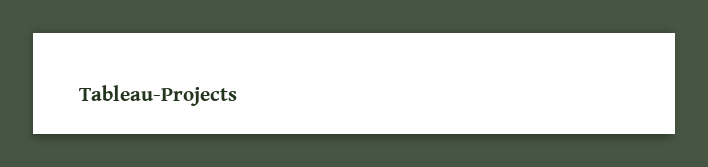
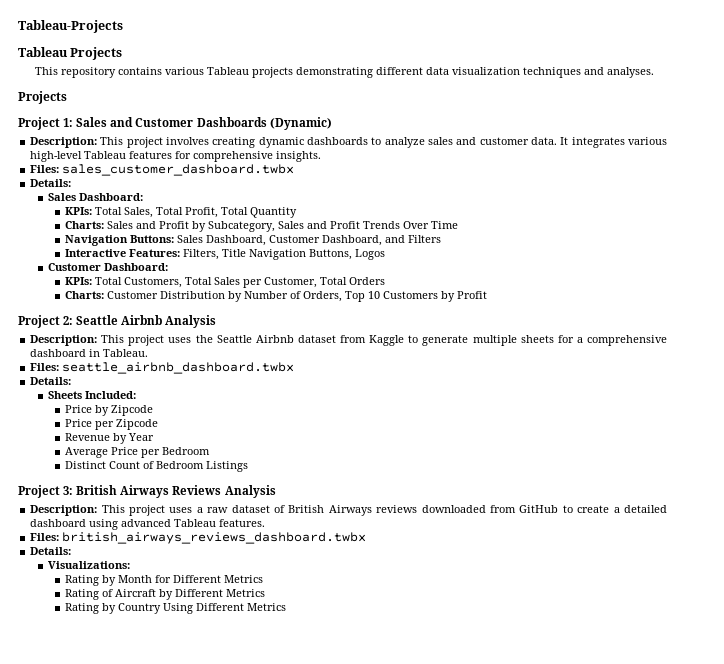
(237, 95) none -> [18,47,123,60] [35,67,655,78] [18,91,67,104] [18,117,332,130] [30,137,667,148] [30,151,322,162] [30,164,295,176] [30,179,72,187] [47,193,143,201] [65,207,298,218] [65,221,459,232] [65,235,442,246] [65,249,386,260] [47,263,168,271] [65,277,386,288] [65,291,488,302] [18,315,217,328] [30,335,667,346] [30,349,149,357] [30,362,295,374] [30,377,72,385] [47,391,136,399] [65,405,154,416] [65,419,159,430] [65,433,155,444] [65,447,211,458] [65,461,249,472] [18,485,276,498] [30,505,667,516] [30,519,266,530] [30,532,367,544] [30,547,72,555] [47,561,130,569] [65,575,264,586] [65,589,266,600] [65,603,287,614] // Tableau Projects // This repository contains various Tableau projects demonstrating different data visualization techniques and analyses. // Projects // Project 1: Sales and Customer Dashboards (Dynamic) // Description: This project involves creating dynamic dashboards to analyze sales and customer data. It integrates various high-level Tableau features for comprehensive insights. // Files: sales_customer_dashboard.twbx // Details: // Sales Dashboard: // KPIs: Total Sales, Total Profit, Total Quantity // Charts: Sales and Profit by Subcategory, Sales and Profit Trends Over Time // Navigation Buttons: Sales Dashboard, Customer Dashboard, and Filters // Interactive Features: Filters, Title Navigation Buttons, Logos // Customer Dashboard: // KPIs: Total Customers, Total Sales per Customer, Total Orders // Charts: Customer Distribution by Number of Orders, Top 10 Customers by Profit // Project 2: Seattle Airbnb Analysis // Description: This project uses the Seattle Airbnb dataset from Kaggle to generate multiple sheets for a comprehensive dashboard in Tableau. // Files: seattle_airbnb_dashboard.twbx // Details: // Sheets Included: // Price by Zipcode // Price per Zipcode // Revenue by Year // Average Price per Bedroom // Distinct Count of Bedroom Listings // Project 3: British Airways Reviews Analysis // Description: This project uses a raw dataset of British Airways reviews downloaded from GitHub to create a detailed dashboard using advanced Tableau features. // Files: british_airways_reviews_dashboard.twbx // Details: // Visualizations: // Rating by Month for Different Metrics // Rating of Aircraft by Different Metrics // Rating by Country Using Different Metrics

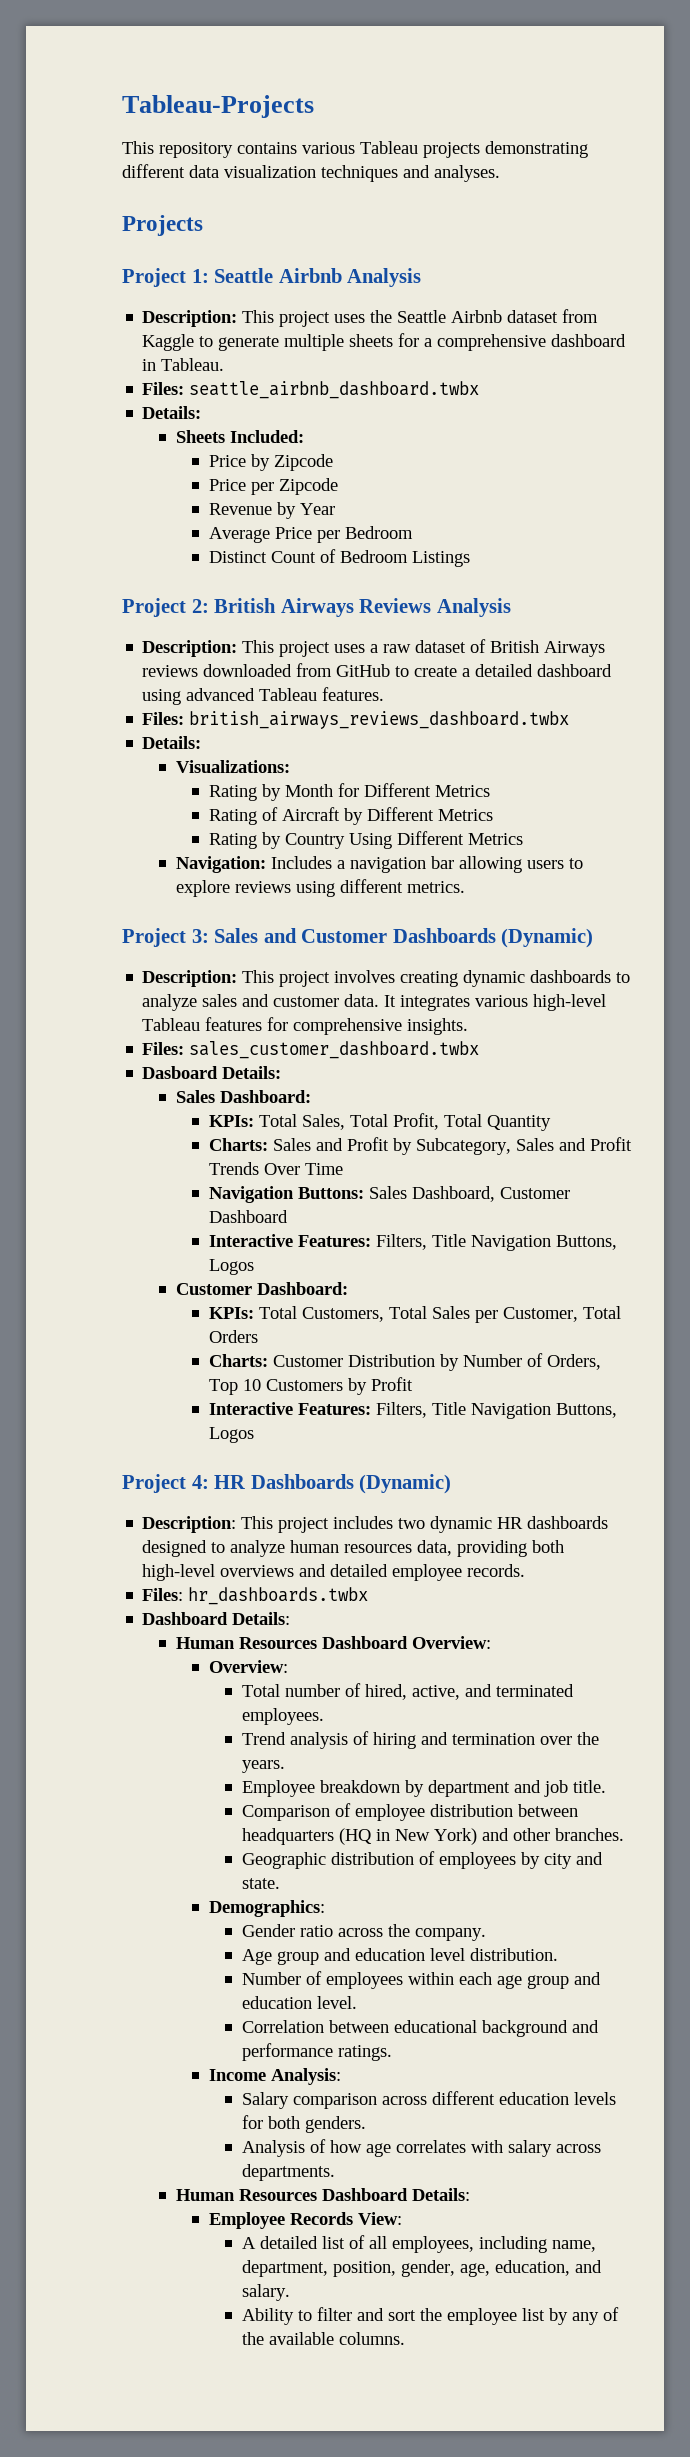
[18,47,123,60] // Tableau Projects -> (314, 106) none
[76,117,332,130] [30,137,667,148] [30,151,322,162] [30,164,295,176] [30,179,72,187] [47,193,143,201] [65,207,298,218] [65,221,459,232] [65,235,442,246] [65,249,386,260] [47,263,168,271] [65,277,386,288] [65,291,488,302] [18,315,74,328] Sales and Customer Dashboards (Dynamic) // Description: This project involves creating dynamic dashboards to analyze sales and customer data. It integrates various high-level Tableau features for comprehensive insights. // Files: sales_customer_dashboard.twbx // Details: // Sales Dashboard: // KPIs: Total Sales, Total Profit, Total Quantity // Charts: Sales and Profit by Subcategory, Sales and Profit Trends Over Time // Navigation Buttons: Sales Dashboard, Customer Dashboard, and Filters // Interactive Features: Filters, Title Navigation Buttons, Logos // Customer Dashboard: // KPIs: Total Customers, Total Sales per Customer, Total Orders // Charts: Customer Distribution by Number of Orders, Top 10 Customers by Profit // Project 2: -> (209, 276) none
[63,486,74,495] 3: -> [191,599,209,613] 2:
(287, 607) none -> [175,856,583,873] [175,879,465,897] [122,928,594,948] [142,970,631,987] [142,994,607,1011] [142,1017,469,1035] [142,1041,480,1059] [142,1066,282,1079] [175,1090,311,1103] [208,1113,551,1131] [208,1137,632,1155] [208,1162,343,1175] [208,1186,570,1203] [208,1210,288,1223] [208,1234,617,1251] [208,1259,254,1275] [175,1282,348,1295] [208,1306,621,1323] [208,1330,258,1343] [208,1353,601,1371] [208,1377,413,1395] [208,1402,617,1419] [208,1427,254,1443] [122,1474,452,1494] [142,1516,609,1533] [142,1540,565,1557] [142,1564,526,1581] [142,1587,369,1605] [142,1612,291,1625] [175,1636,491,1649] [208,1660,288,1673] [241,1683,574,1700] [241,1708,324,1725] [241,1731,599,1749] [241,1760,285,1773] [241,1780,606,1797] [241,1803,578,1821] [241,1828,624,1845] [241,1851,603,1869] [241,1878,280,1889] [208,1900,325,1917] [241,1924,486,1941] [241,1948,558,1965] [241,1971,601,1989] [241,1996,357,2009] [241,2020,599,2037] [241,2043,392,2061] [208,2068,341,2085] [241,2091,616,2109] [241,2115,366,2133] [241,2139,601,2157] [241,2164,335,2181] [175,2188,470,2201] [208,2212,402,2229] [241,2235,596,2253] [241,2260,602,2277] [241,2284,290,2301] [241,2307,619,2325] [241,2332,405,2345] // Navigation: Includes a navigation bar allowing users to explore reviews using different metrics. // Project 3: Sales and Customer Dashboards (Dynamic) // Description: This project involves creating dynamic dashboards to analyze sales and customer data. It integrates various high-level Tableau features for comprehensive insights. // Files: sales_customer_dashboard.twbx // Dasboard Details: // Sales Dashboard: // KPIs: Total Sales, Total Profit, Total Quantity // Charts: Sales and Profit by Subcategory, Sales and Profit Trends Over Time // Navigation Buttons: Sales Dashboard, Customer Dashboard // Interactive Features: Filters, Title Navigation Buttons, Logos // Customer Dashboard: // KPIs: Total Customers, Total Sales per Customer, Total Orders // Charts: Customer Distribution by Number of Orders, Top 10 Customers by Profit // Interactive Features: Filters, Title Navigation Buttons, Logos // Project 4: HR Dashboards (Dynamic) // Description: This project includes two dynamic HR dashboards designed to analyze human resources data, providing both high-level overviews and detailed employee records. // Files: hr_dashboards.twbx // Dashboard Details: // Human Resources Dashboard Overview: // Overview: // Total number of hired, active, and terminated employees. // Trend analysis of hiring and termination over the years. // Employee breakdown by department and job title. // Comparison of employee distribution between headquarters (HQ in New York) and other branches. // Geographic distribution of employees by city and state. // Demographics: // Gender ratio across the company. // Age group and education level distribution. // Number of employees within each age group and education level. // Correlation between educational background and performance ratings. // Income Analysis: // Salary comparison across different education levels for both genders. // Analysis of how age correlates with salary across departments. // Human Resources Dashboard Details: // Employee Records View: // A detailed list of all employees, including name, department, position, gender, age, education, and salary. // Ability to filter and sort the employee list by any of the available columns.

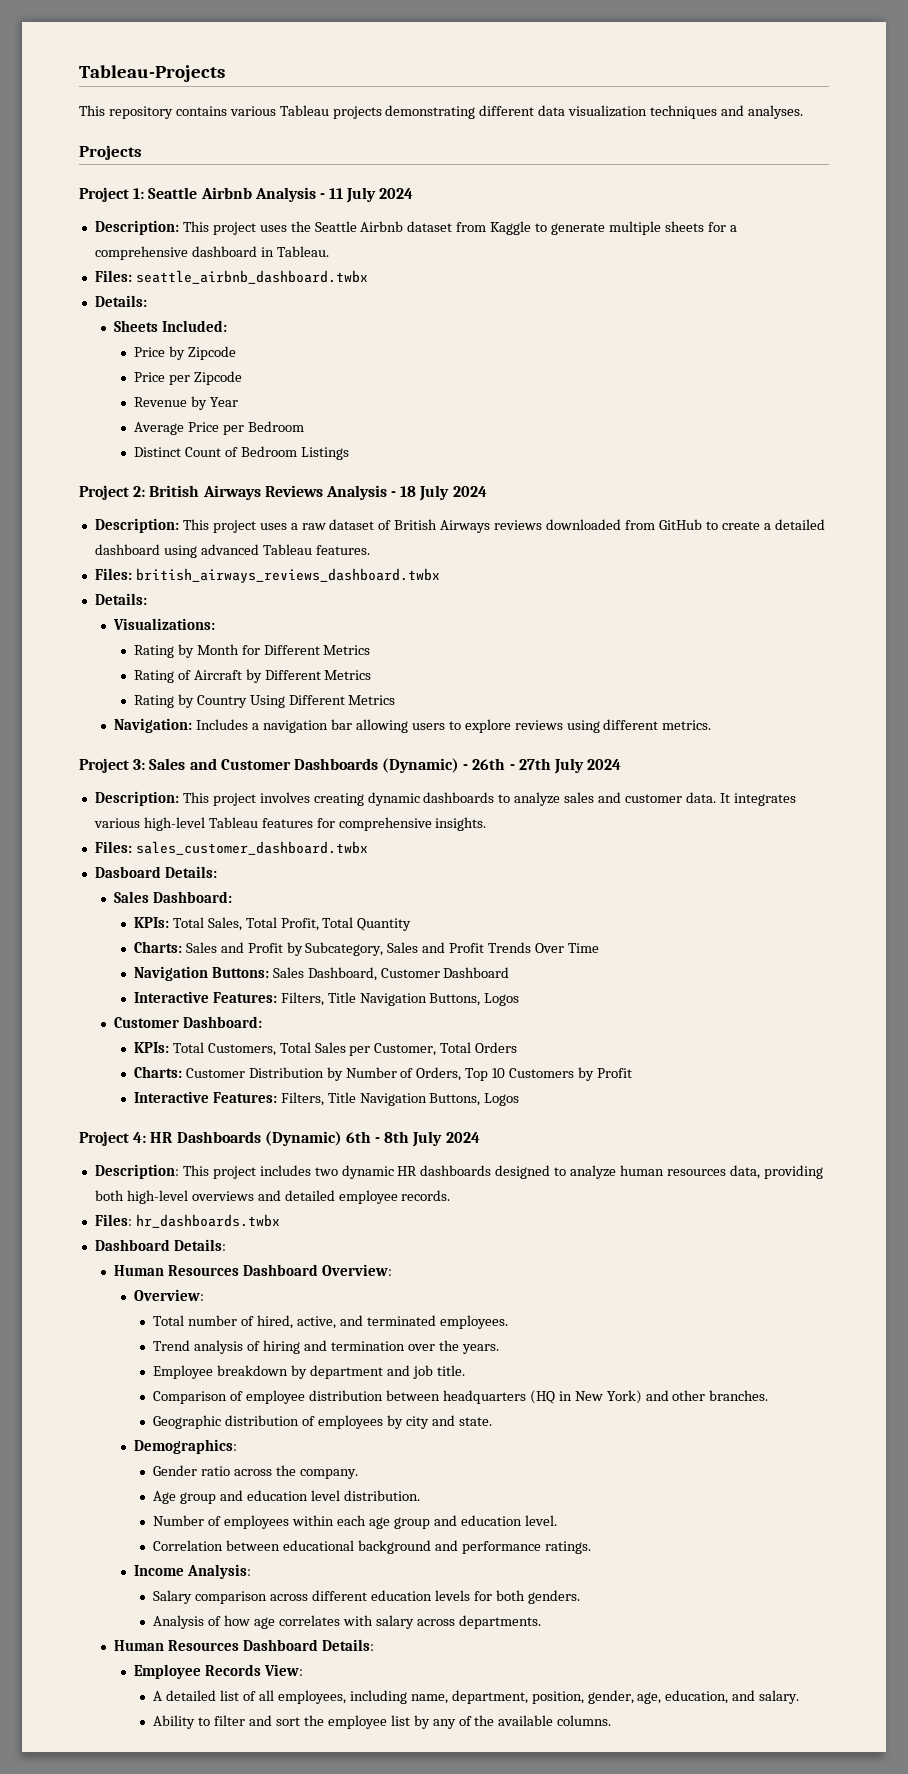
(422, 277) none -> [319,187,414,203] - 11 July 2024
(511, 607) none -> [391,485,487,501] - 18 July 2024
(594, 938) none -> [463,758,622,774] - 26th - 27th July 2024
(452, 1484) none -> [345,1131,480,1147] 6th - 8th July 2024

